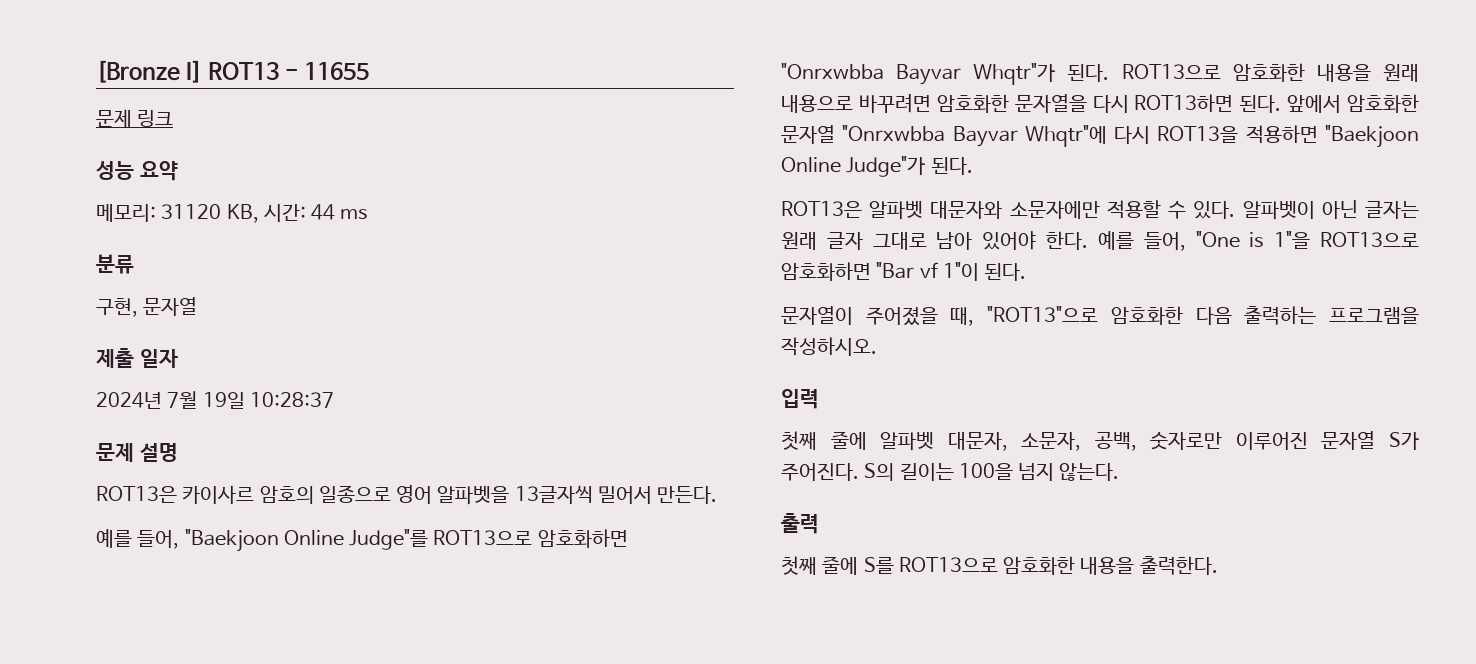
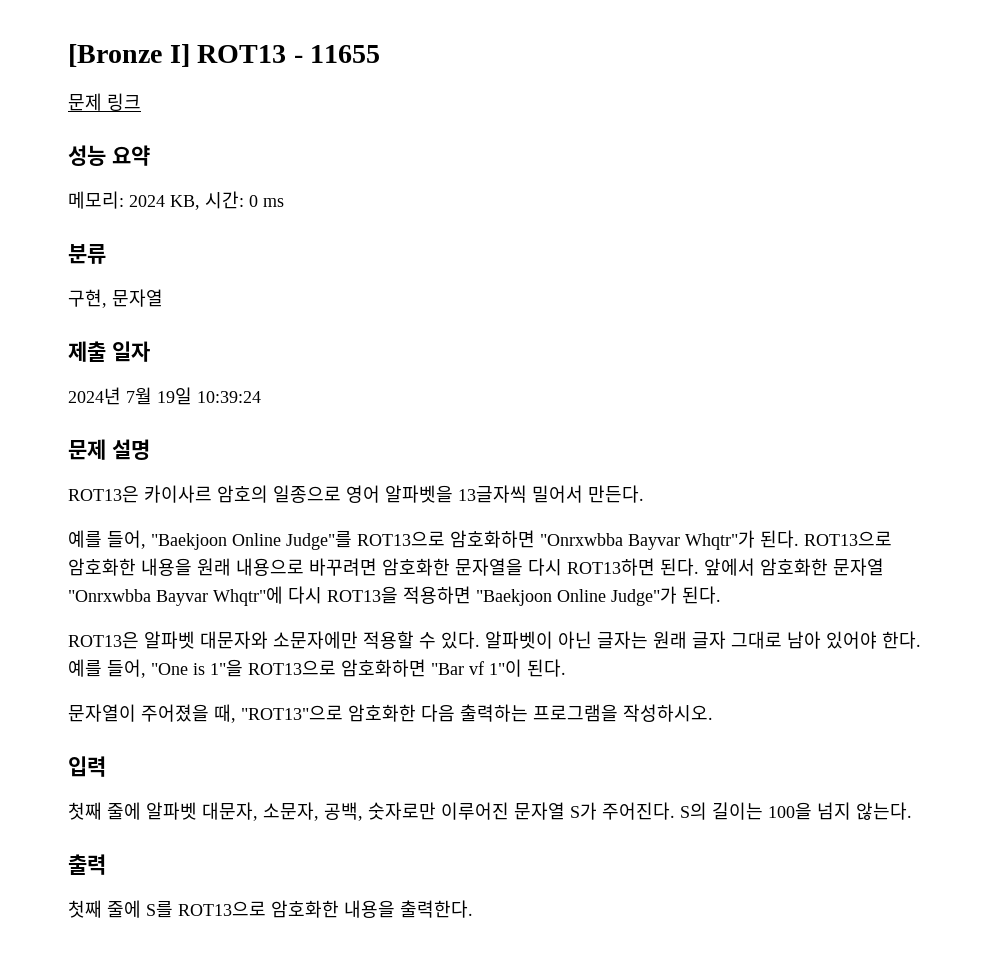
[161,204,222,219] 31120 -> [129,195,165,207] 2024
[311,204,336,220] 44 -> [249,195,258,207] 0
[249,392,334,408] 10:28:37 -> [197,391,261,403] 10:39:24

